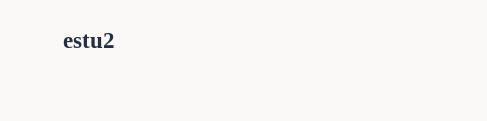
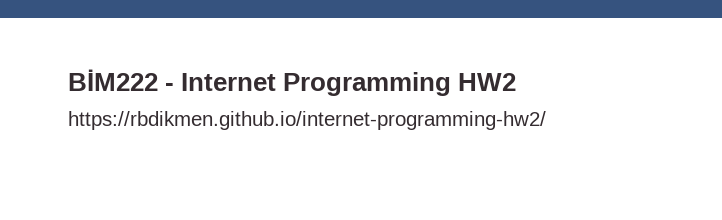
[63,33,115,48] estu2 -> [68,69,517,96] [68,111,546,130] BİM222 - Internet Programming HW2 // https://rbdikmen.github.io/internet-programming-hw2/

